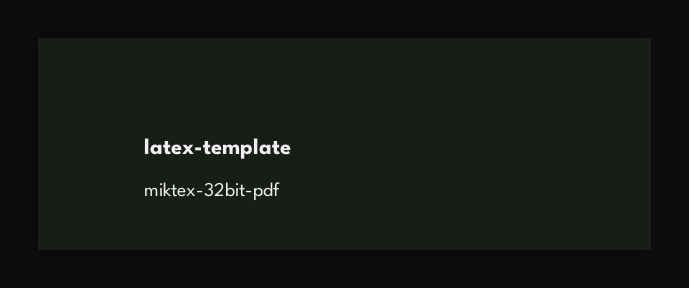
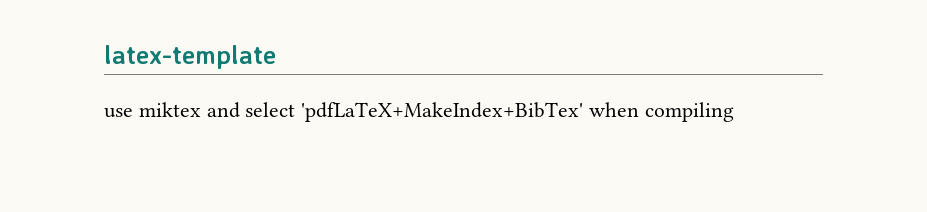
[144,182,280,201] miktex-32bit-pdf -> [104,102,734,122] use miktex and select 'pdfLaTeX+MakeIndex+BibTex' when compiling

